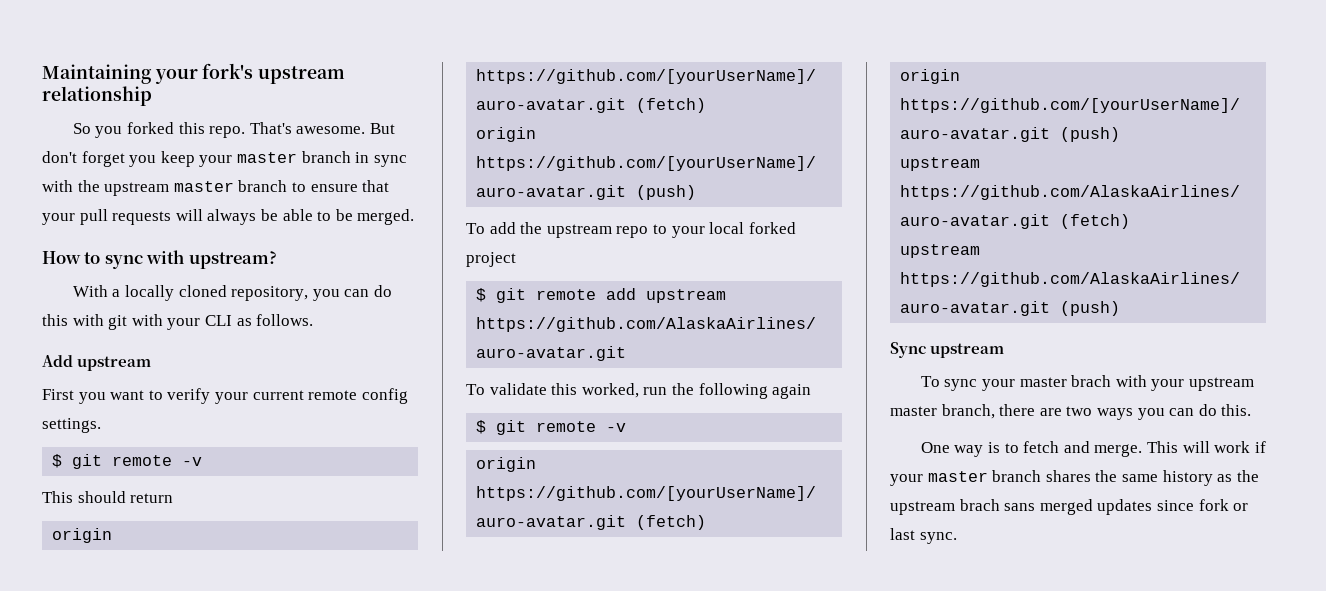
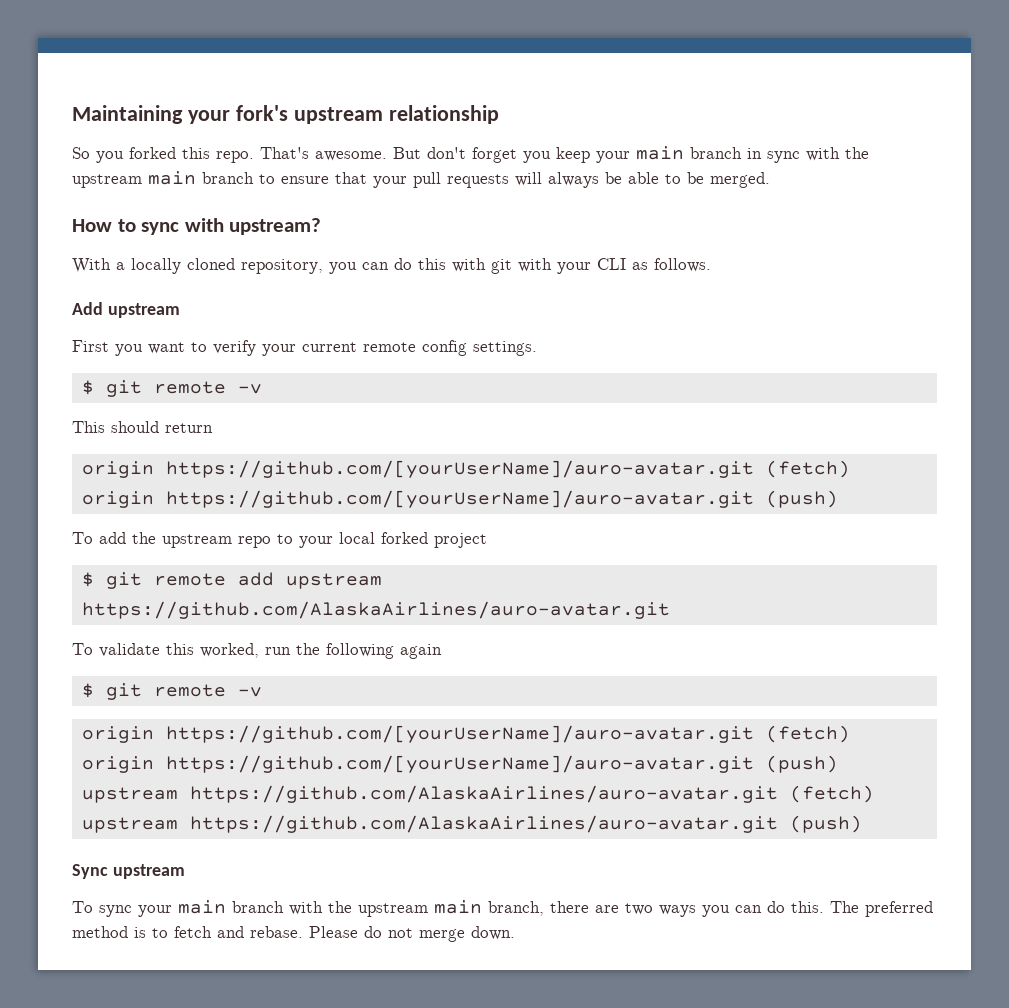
[236,152,297,163] master -> [636,146,684,160] main
[173,181,234,192] master -> [148,171,196,185] main
[1019,375,1254,391] [890,406,937,416] master brach with your upstream master -> [178,900,482,917] main branch with the upstream main
[920,442,984,457] // One way -> [830,901,933,917] [72,926,128,938] The preferred method
[1094,441,1266,457] [890,470,1259,486] [890,499,1249,515] [890,528,957,544] merge. This will work if your master branch shares the same history as the upstream brach sans merged updates since fork or last sync. -> [250,926,515,942] rebase. Please do not merge down.

